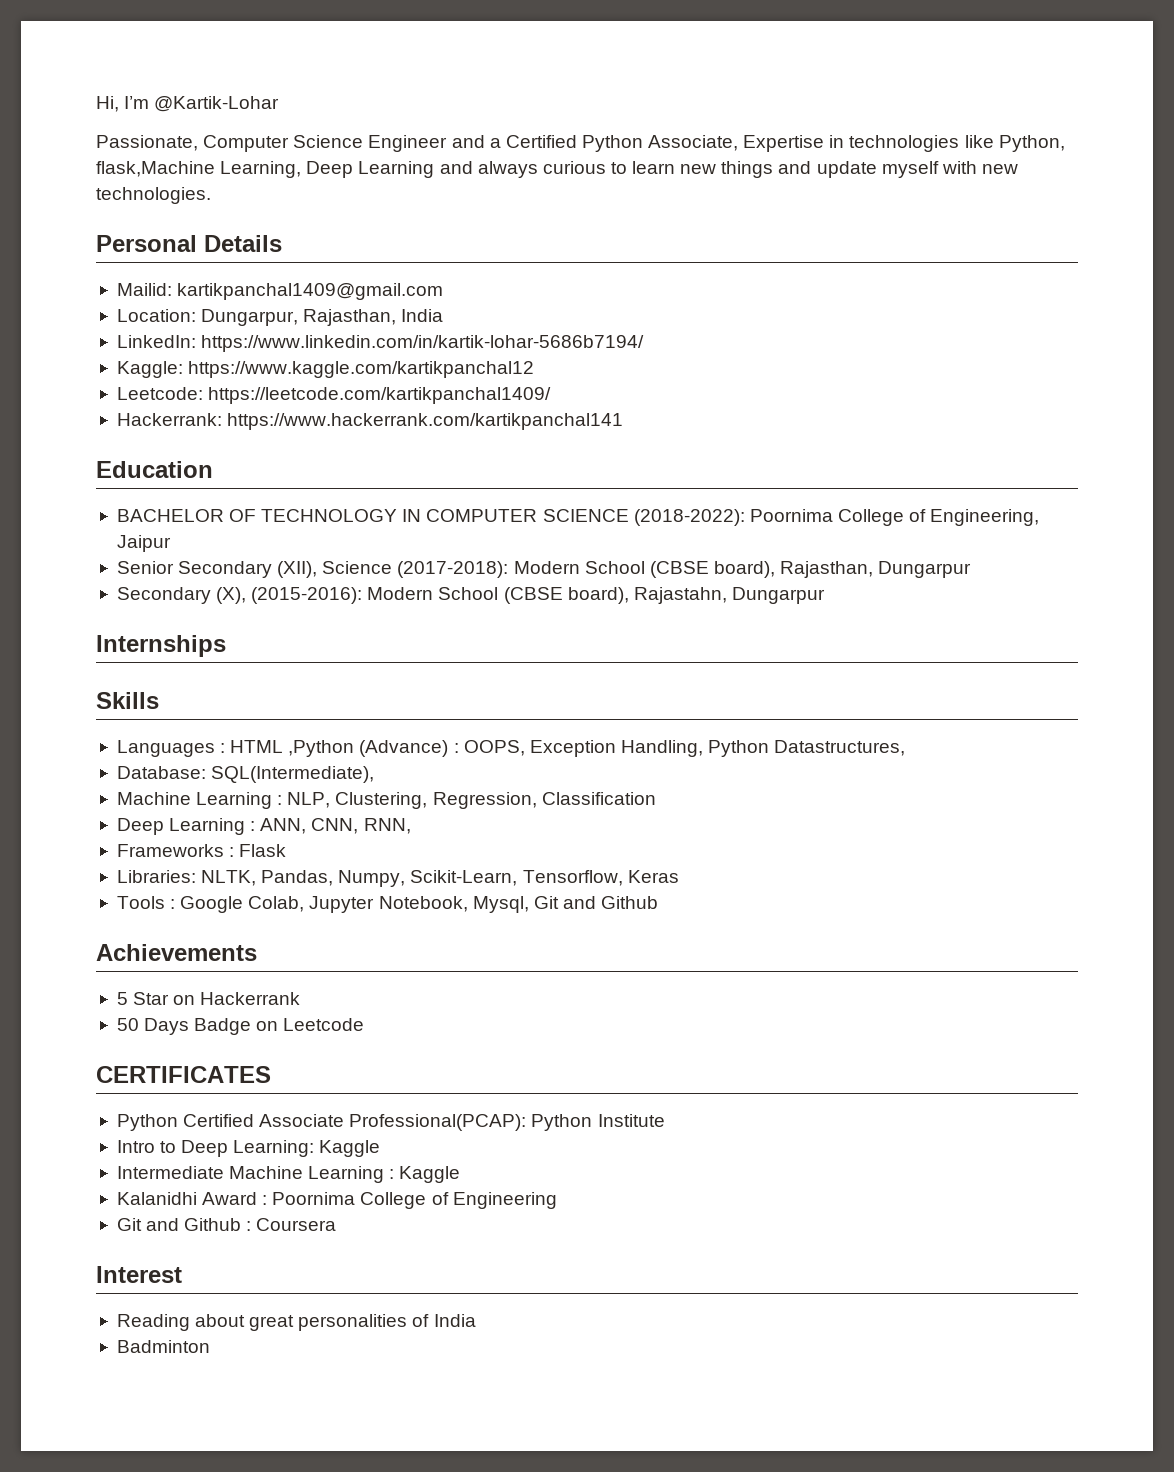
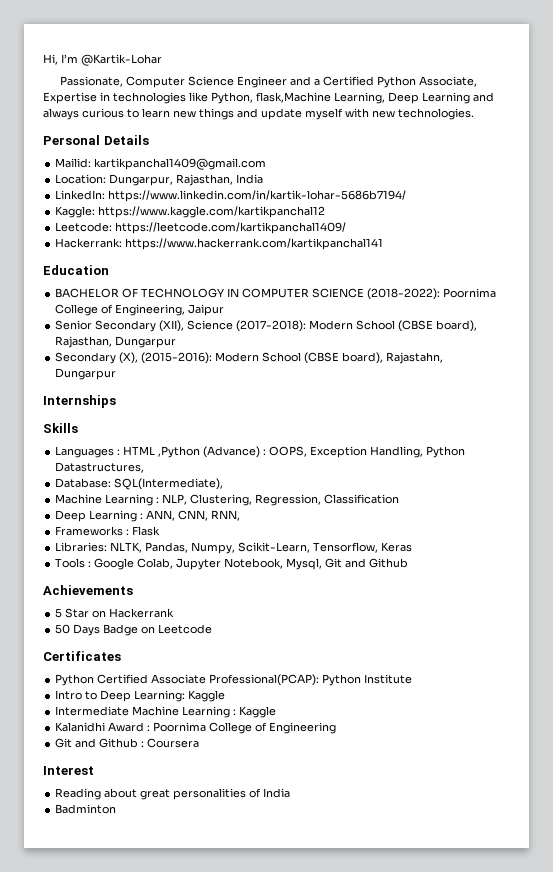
[96,1066,271,1083] CERTIFICATES -> [43,651,121,661] Certificates

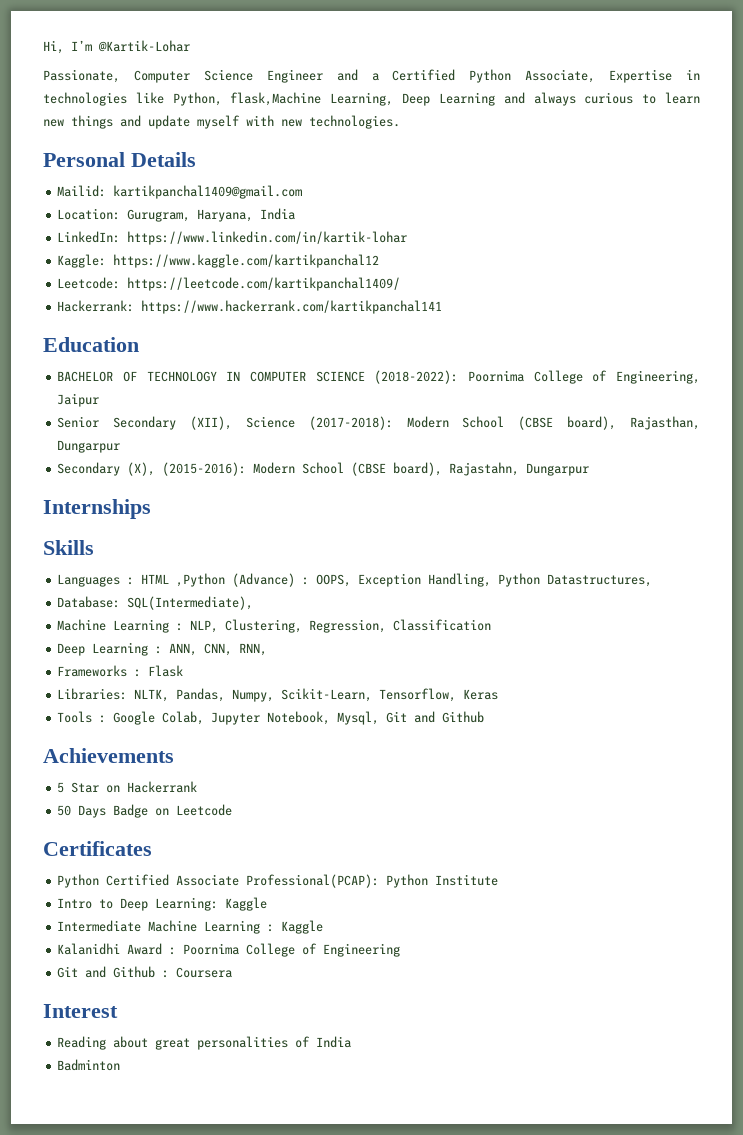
[109,174,234,186] Dungarpur, Rajasthan, -> [127,209,254,222] Gurugram, Haryana,
[108,190,407,202] https://www.linkedin.com/in/kartik-lohar-5686b7194/ -> [127,231,408,245] https://www.linkedin.com/in/kartik-lohar

